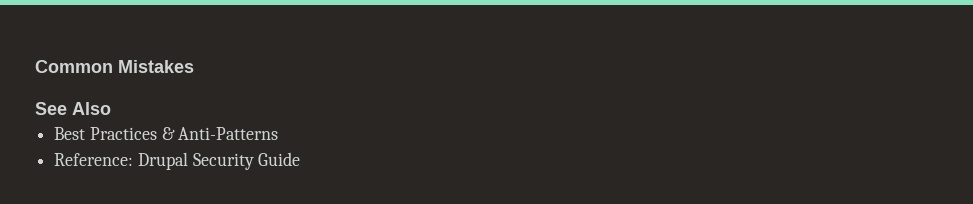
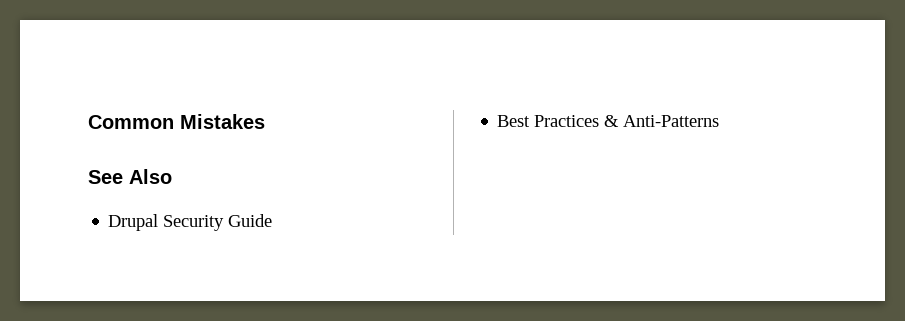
(111, 108) none -> [108,214,273,231] // Drupal Security Guide
[54,152,301,170] // Reference: Drupal Security Guide -> (720, 121) none

